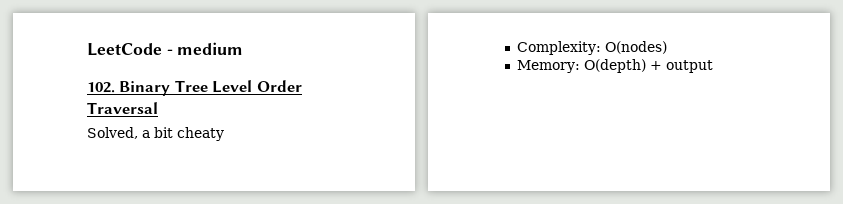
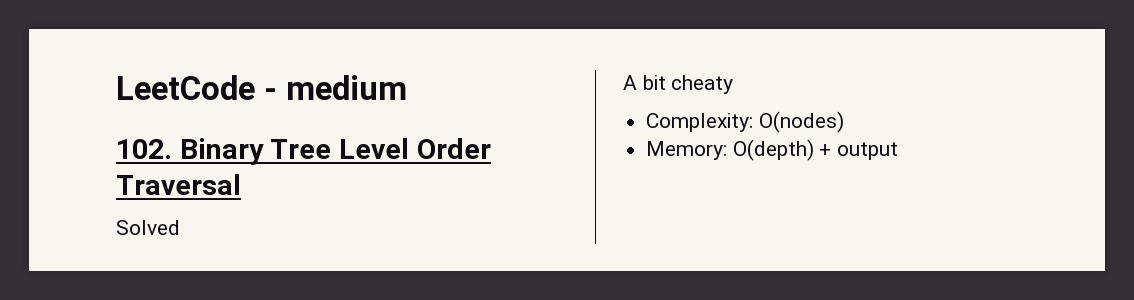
[87,127,150,139] Solved, a -> [116,220,180,235] [623,75,637,90] Solved // A

